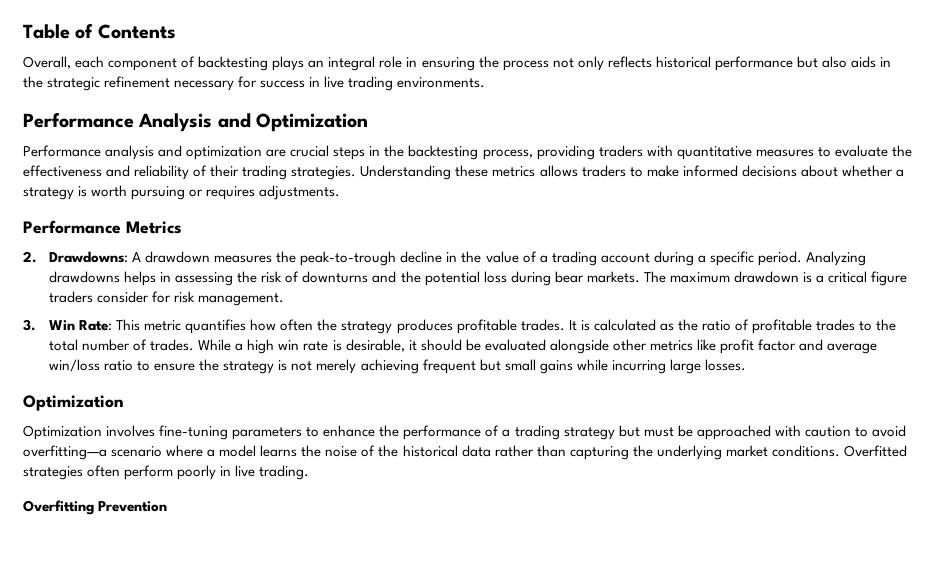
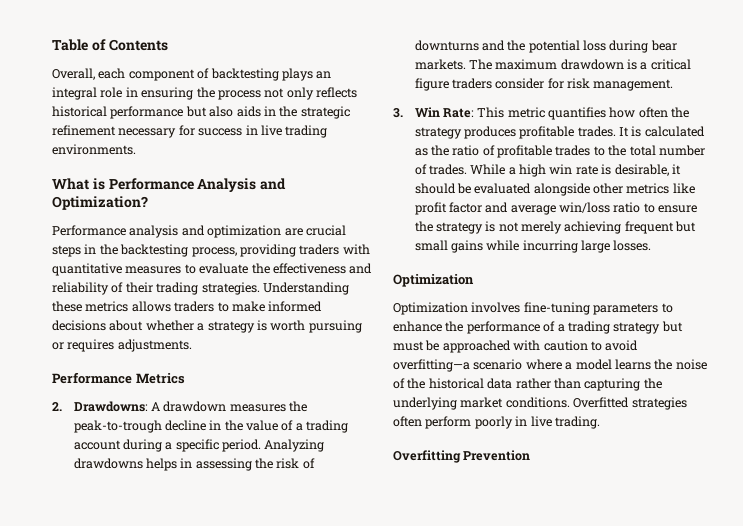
(486, 82) none -> [52,178,105,190] What is
[256,113,369,132] Optimization -> [52,196,148,210] Optimization?

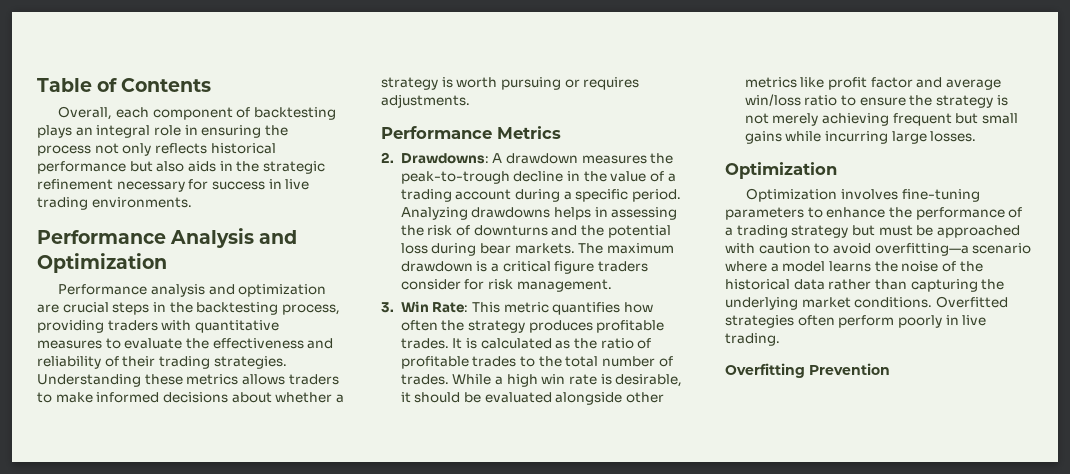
[52,178,105,190] What is -> (192, 202) none
[52,196,148,210] Optimization? -> [37,253,167,273] Optimization

